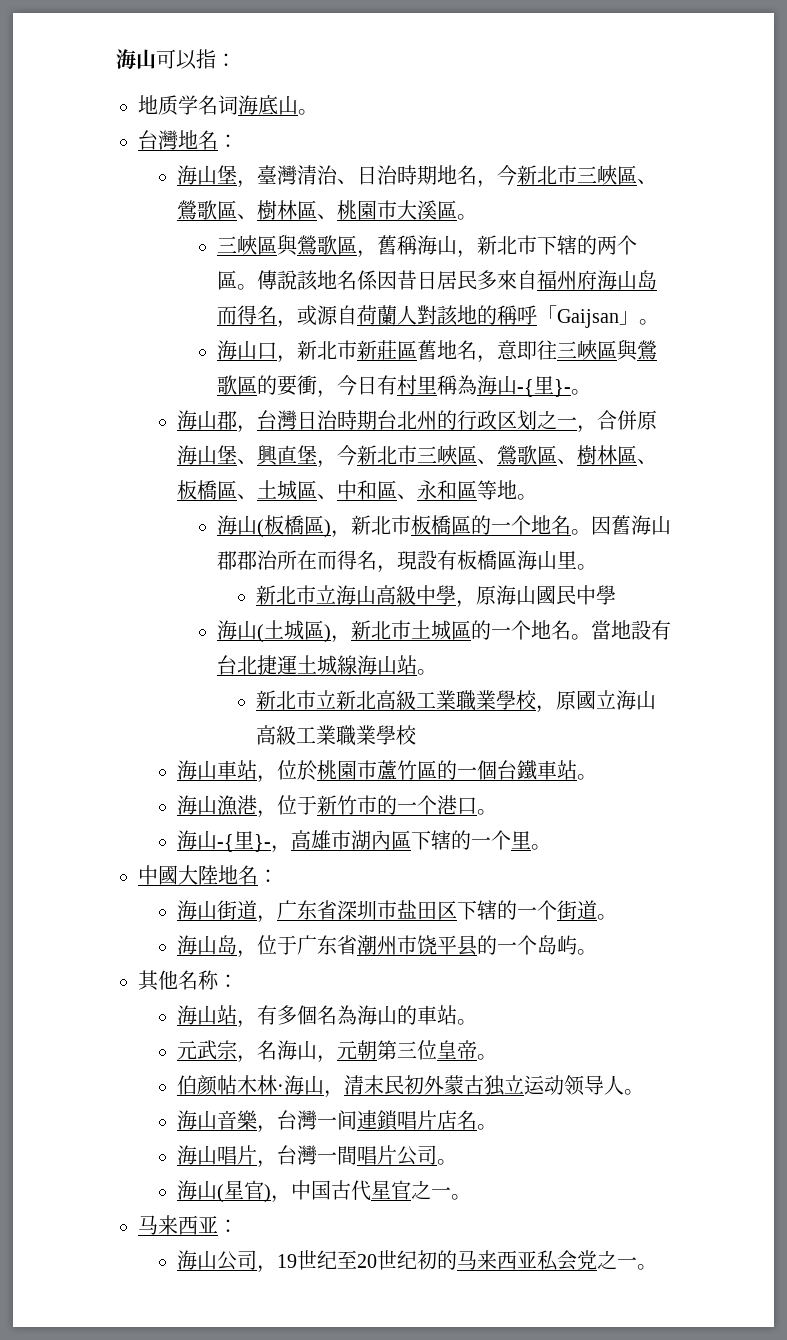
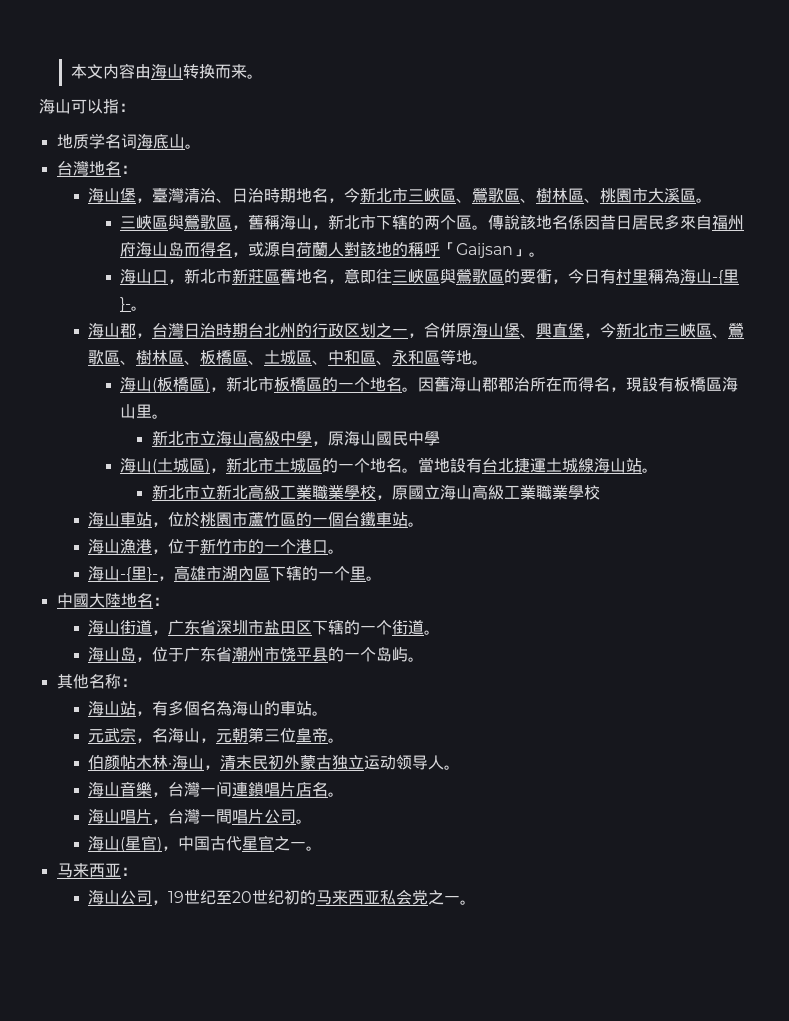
(116, 59) none -> [70,63,263,79] 本文内容由海山转换而来。 //

